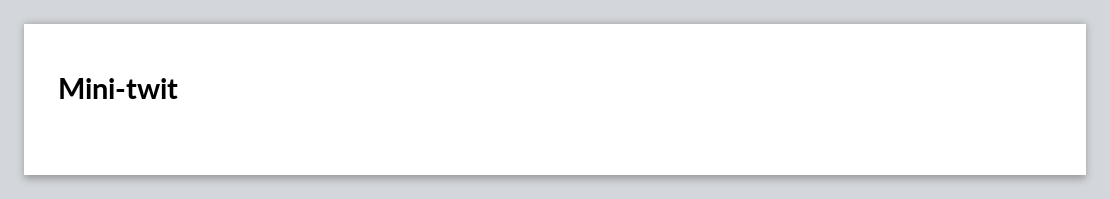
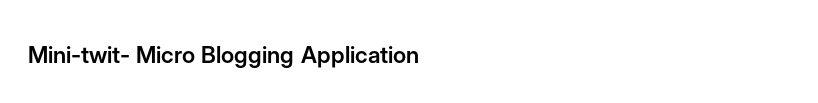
[58,78,178,99] Mini-twit -> [28,46,419,68] Mini-twit- Micro Blogging Application

